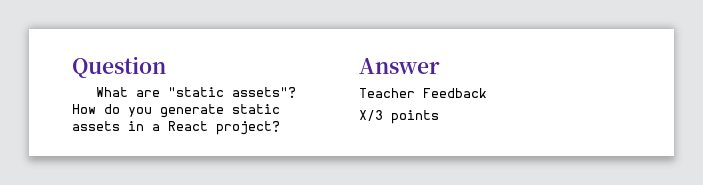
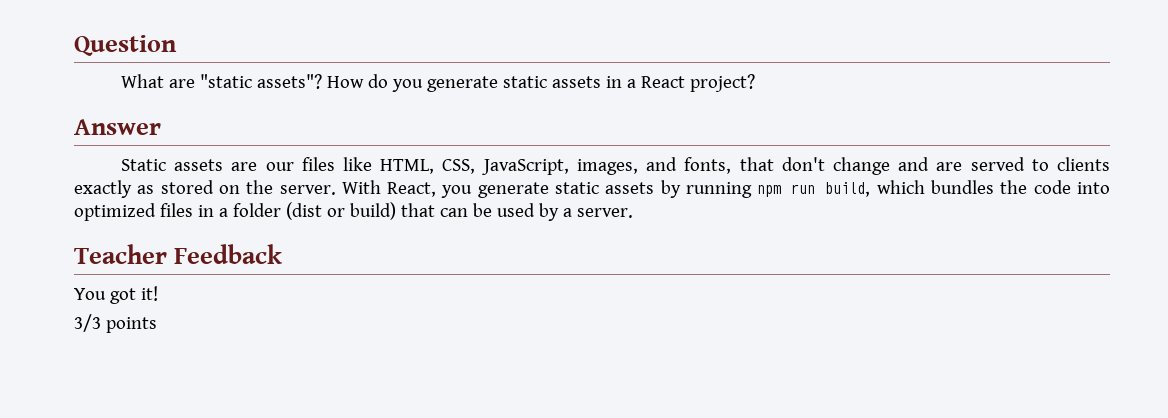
[359,88,487,98] [359,110,383,121] Teacher Feedback // X/3 -> [120,157,1110,175] [74,180,1110,198] [74,202,633,221] [74,244,283,264] [74,286,158,304] [74,314,101,332] Static assets are our files like HTML, CSS, JavaScript, images, and fonts, that don't change and are served to clients exactly as stored on the server. With React, you generate static assets by running npm run build, which bundles the code into optimized files in a folder (dist or build) that can be used by a server. // Teacher Feedback // You got it! // 3/3

